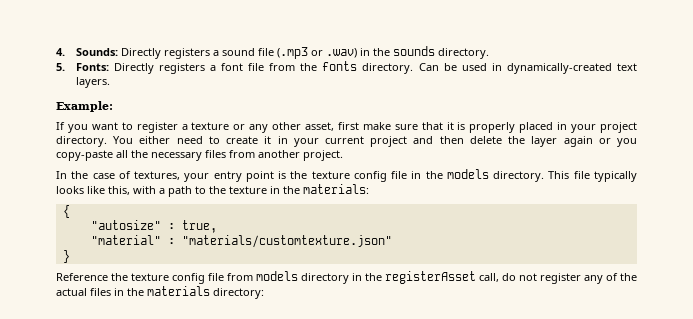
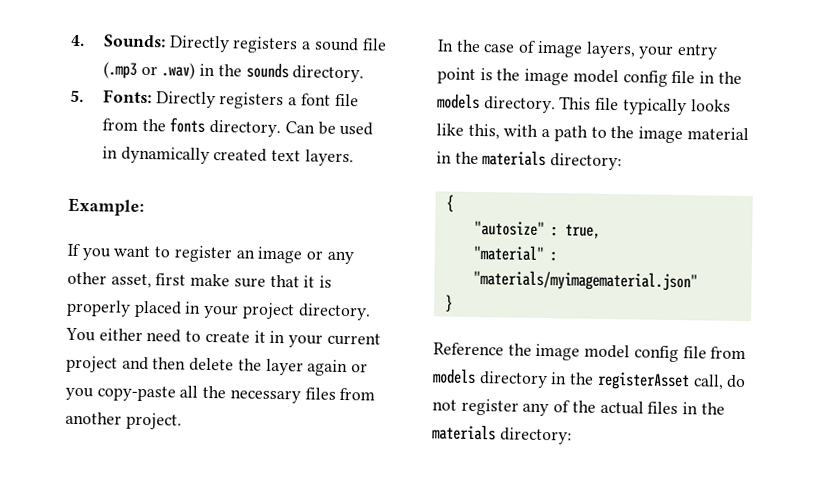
[506,63,612,74] dynamically-created -> [120,146,268,164] dynamically created
[181,122,230,130] a texture -> [235,246,303,264] an image
[134,171,181,180] textures, -> [536,40,636,59] image layers,
[311,171,350,179] texture -> [524,68,619,86] image model
[229,184,369,194] texture in the materials: -> [638,126,749,144] [436,150,623,171] image material in the materials directory:
[181,235,392,248] "materials/customtexture.json" -> [472,269,698,292] "materials/myimagematerial.json"
[131,273,169,281] texture -> [535,343,631,361] image model

